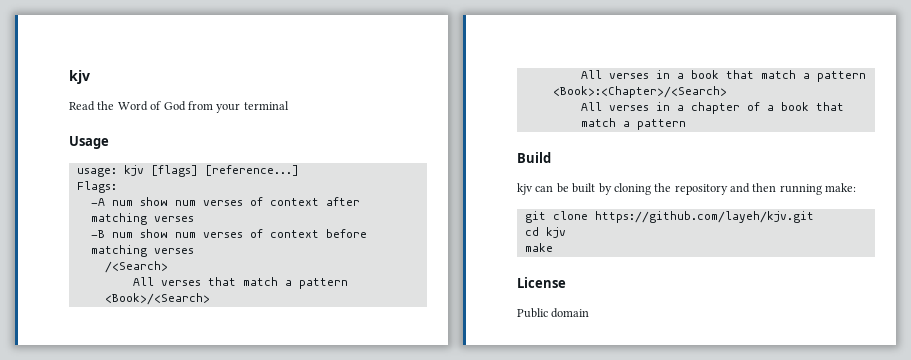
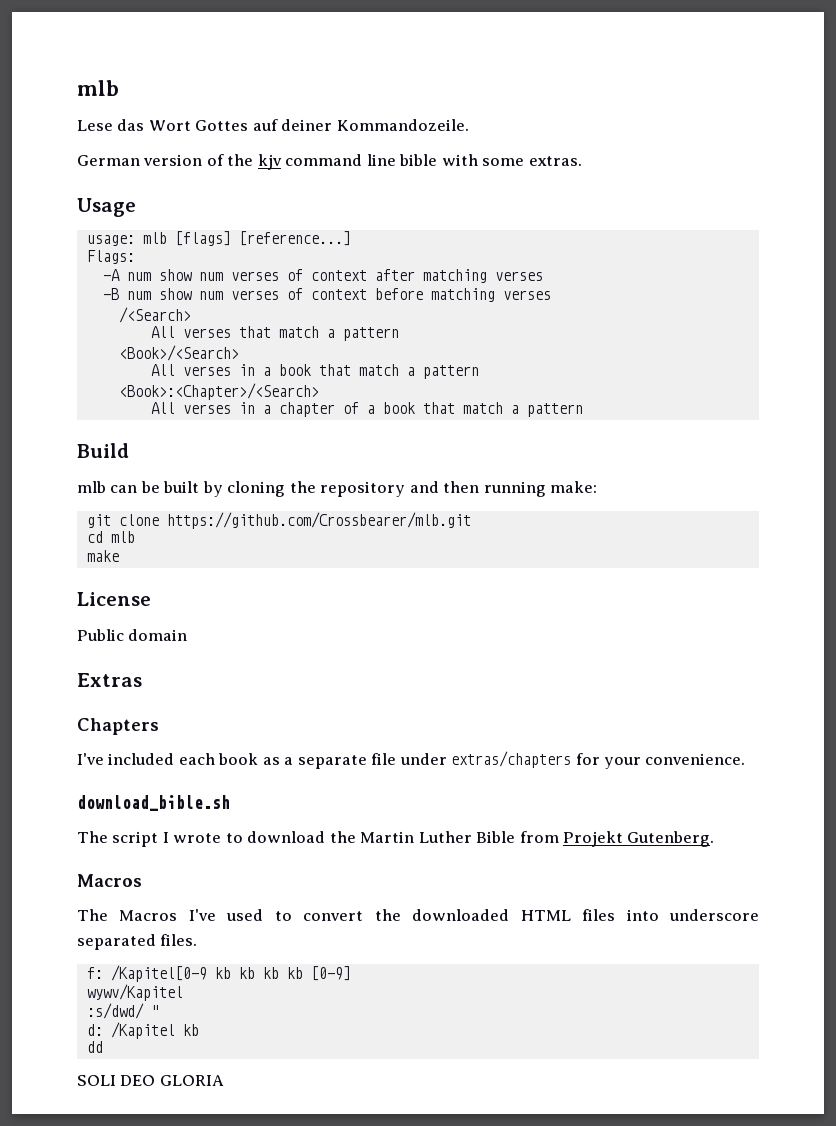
[69,70,90,84] [69,101,289,113] kjv // Read the Word of God from your terminal -> [77,80,119,96] [77,119,469,131] [77,154,582,170] mlb // Lese das Wort Gottes auf deiner Kommandozeile. // German version of the kjv command line bible with some extras.
[123,165,144,176] kjv -> [142,232,167,244] mlb
[517,183,533,195] kjv -> [77,481,106,493] mlb
[594,211,814,223] https://github.com/layeh/kjv.git -> [166,512,471,529] https://github.com/Crossbearer/mlb.git
[545,227,566,238] kjv -> [110,531,135,543] mlb
(590, 313) none -> [77,673,142,687] [77,718,159,735] [77,751,746,769] [77,795,230,811] [77,831,715,847] [77,874,142,887] [77,909,759,921] [77,934,198,950] [86,965,351,982] [86,984,183,1001] [86,1003,159,1019] [86,1022,199,1039] [86,1041,103,1053] [77,1075,224,1086] // Extras // Chapters // I've included each book as a separate file under extras/chapters for your convenience. // download_bible.sh // The script I wrote to download the Martin Luther Bible from Projekt Gutenberg. // Macros // The Macros I've used to convert the downloaded HTML files into underscore separated files. // f: /Kapitel[0-9 kb kb kb kb [0-9] // wywv/Kapitel // :s/dwd/ " // d: /Kapitel kb // dd // SOLI DEO GLORIA

